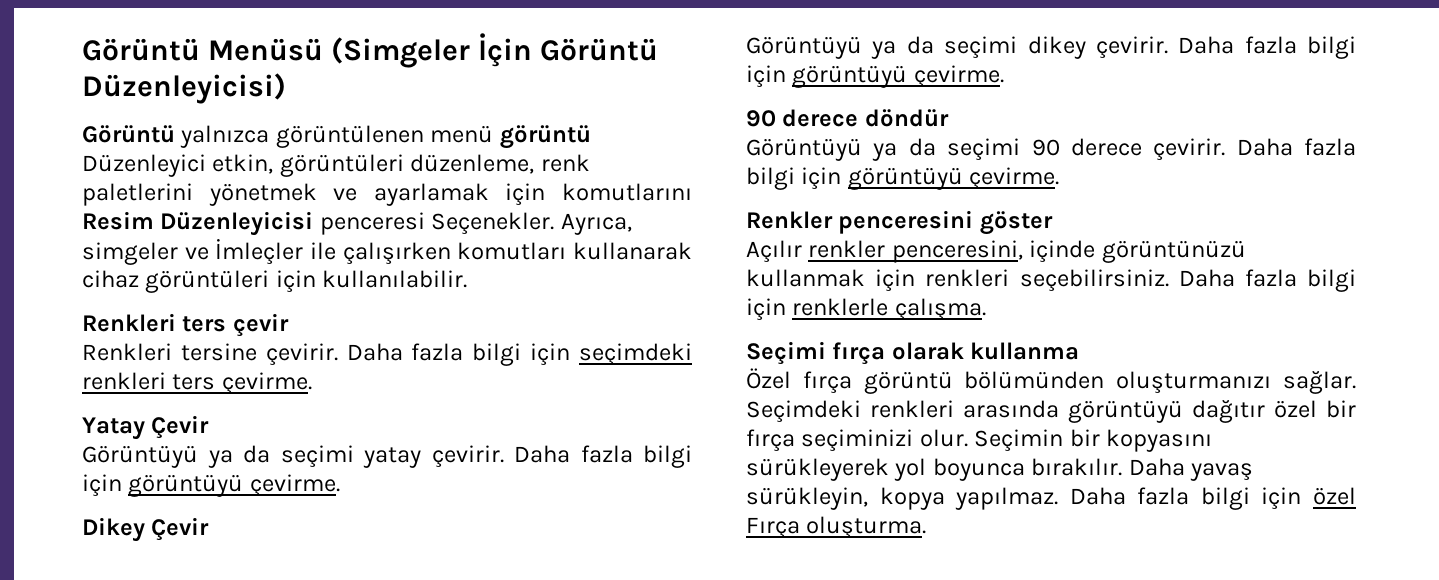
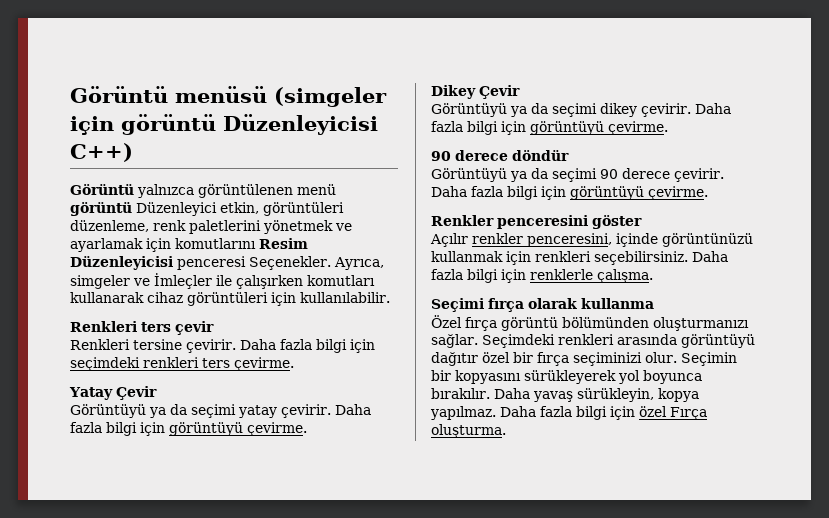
[82,33,659,68] [82,73,286,104] Görüntü Menüsü (Simgeler İçin Görüntü Düzenleyicisi) -> [70,86,387,107] [70,114,378,135] [70,143,133,162] Görüntü menüsü (simgeler için görüntü Düzenleyicisi C++)

